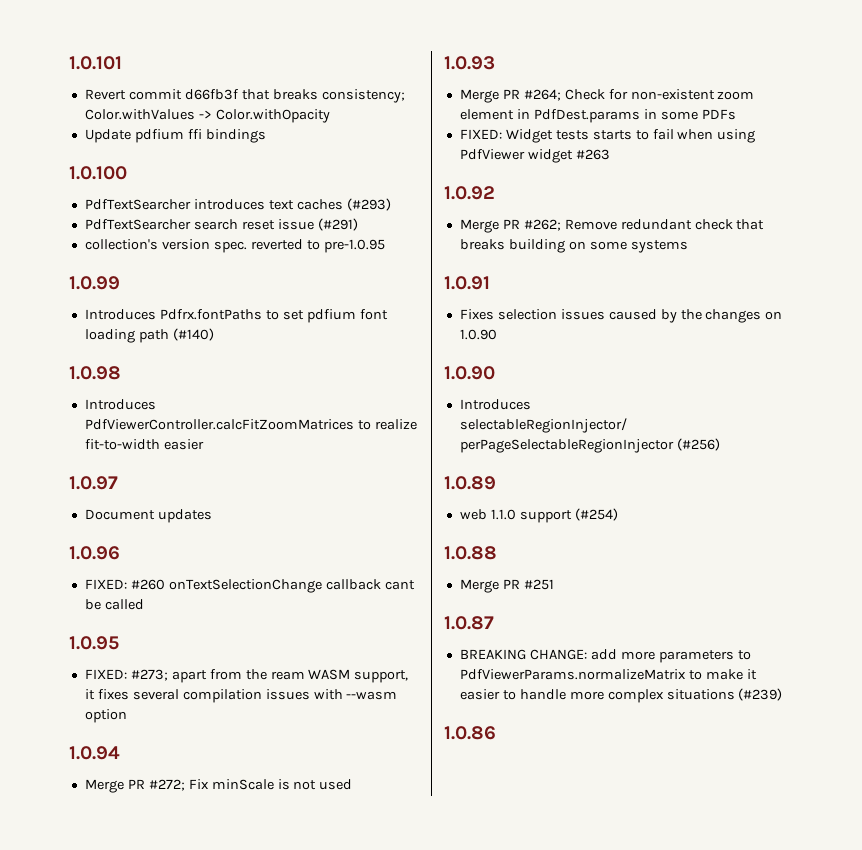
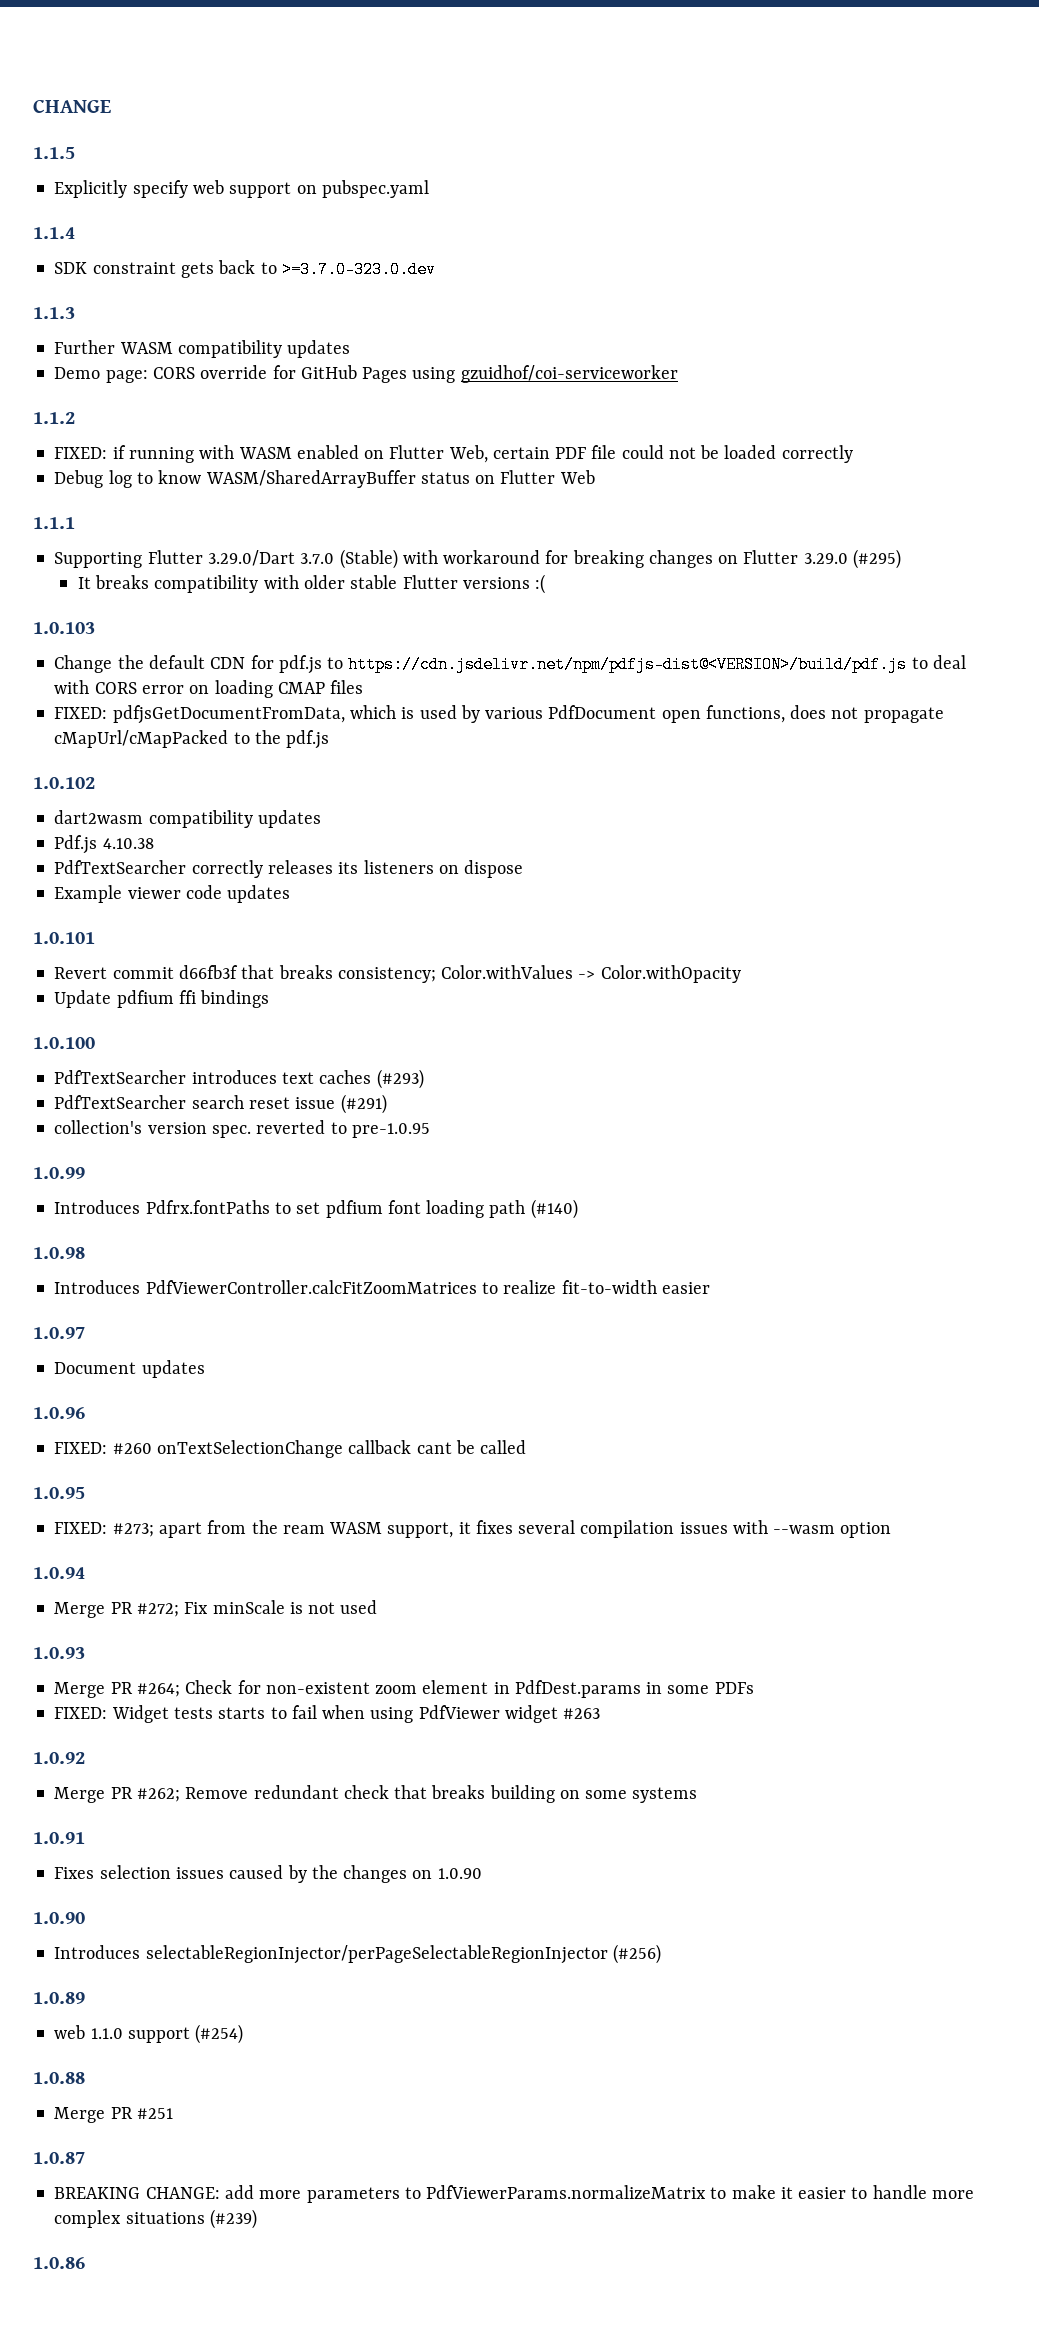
(69, 63) none -> [33,100,111,113] [33,147,75,159] [54,180,429,198] [33,227,75,239] [54,260,436,278] [33,307,75,319] [54,340,351,358] [54,365,678,383] [33,412,75,424] [54,445,853,463] [54,470,595,488] [33,517,75,529] [54,549,901,569] [77,574,546,594] [33,622,95,634] [54,655,966,674] [54,680,364,698] [54,705,944,724] [54,730,330,749] [33,777,95,789] [54,810,321,828] [54,835,154,854] [54,860,524,878] [54,885,291,903] CHANGE // 1.1.5 // Explicitly specify web support on pubspec.yaml // 1.1.4 // SDK constraint gets back to >=3.7.0-323.0.dev // 1.1.3 // Further WASM compatibility updates // Demo page: CORS override for GitHub Pages using gzuidhof/coi-serviceworker // 1.1.2 // FIXED: if running with WASM enabled on Flutter Web, certain PDF file could not be loaded correctly // Debug log to know WASM/SharedArrayBuffer status on Flutter Web // 1.1.1 // Supporting Flutter 3.29.0/Dart 3.7.0 (Stable) with workaround for breaking changes on Flutter 3.29.0 (#295) // It breaks compatibility with older stable Flutter versions :( // 1.0.103 // Change the default CDN for pdf.js to https://cdn.jsdelivr.net/npm/pdfjs-dist@<VERSION>/build/pdf.js to deal with CORS error on loading CMAP files // FIXED: pdfjsGetDocumentFromData, which is used by various PdfDocument open functions, does not propagate cMapUrl/cMapPacked to the pdf.js // 1.0.102 // dart2wasm compatibility updates // Pdf.js 4.10.38 // PdfTextSearcher correctly releases its listeners on dispose // Example viewer code updates //

